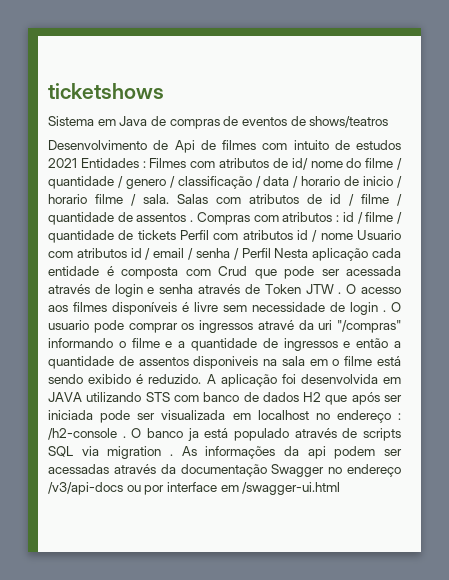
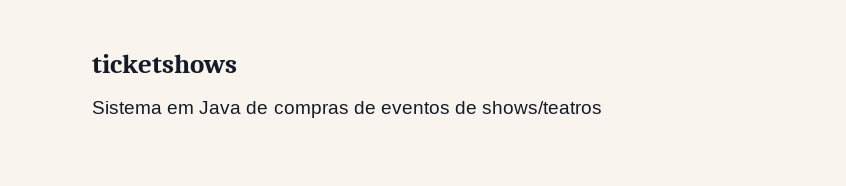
[48,140,401,153] [48,158,402,170] [48,176,403,189] [48,194,402,206] [48,212,403,225] [48,230,401,243] [48,248,401,261] [48,266,401,279] [48,284,401,297] [48,302,401,315] [48,320,401,333] [48,338,402,351] [48,356,401,369] [48,374,401,387] [48,392,403,405] [48,410,401,423] [48,428,401,441] [48,446,402,459] [48,464,401,477] [48,482,341,495] // Desenvolvimento de Api de filmes com intuito de estudos 2021 Entidades : Filmes com atributos de id/ nome do filme / quantidade / genero / classificação / data / horario de inicio / horario filme / sala. Salas com atributos de id / filme / quantidade de assentos . Compras com atributos : id / filme / quantidade de tickets Perfil com atributos id / nome Usuario com atributos id / email / senha / Perfil Nesta aplicação cada entidade é composta com Crud que pode ser acessada através de login e senha através de Token JTW . O acesso aos filmes disponíveis é livre sem necessidade de login . O usuario pode comprar os ingressos atravé da uri "/compras" informando o filme e a quantidade de ingressos e então a quantidade de assentos disponiveis na sala em o filme está sendo exibido é reduzido. A aplicação foi desenvolvida em JAVA utilizando STS com banco de dados H2 que após ser iniciada pode ser visualizada em localhost no endereço : /h2-console . O banco ja está populado através de scripts SQL via migration . As informações da api podem ser acessadas através da documentação Swagger no endereço /v3/api-docs ou por interface em /swagger-ui.html -> (603, 107) none

